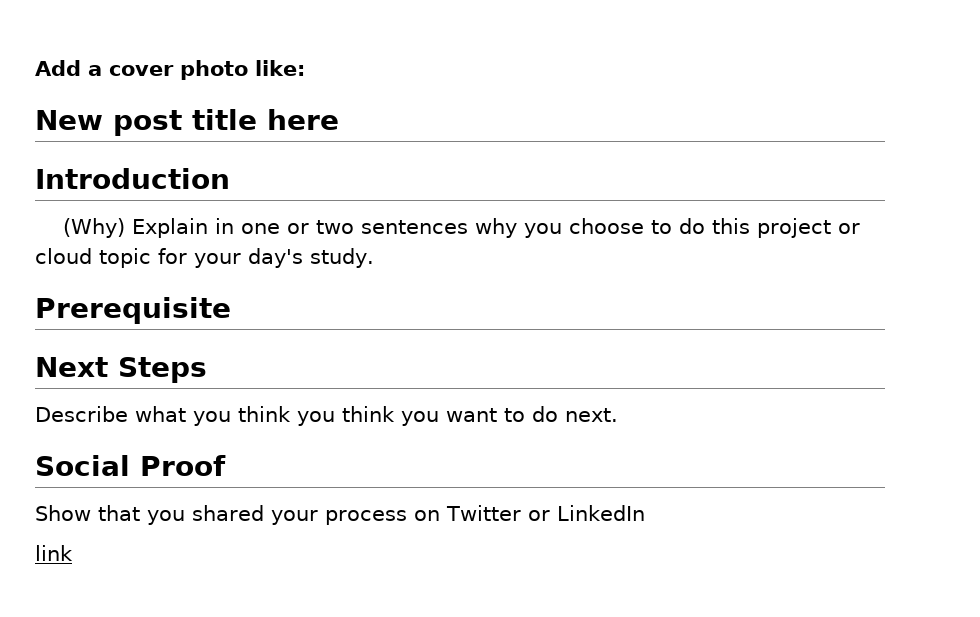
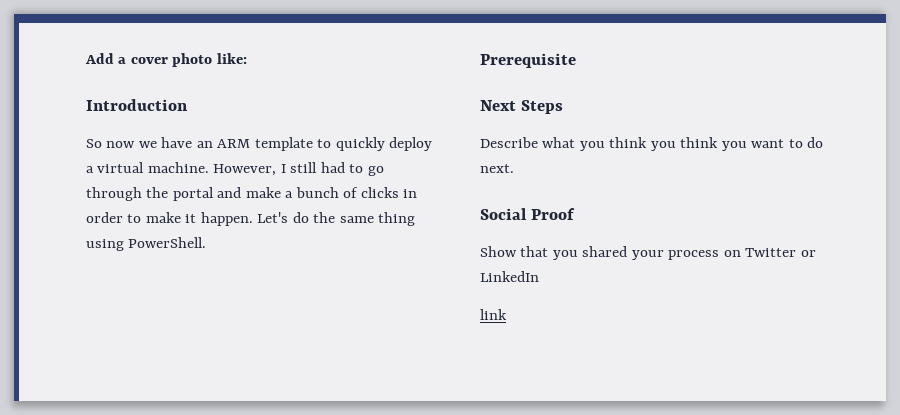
[35,109,339,136] [35,168,230,189] [62,218,860,238] [35,248,374,268] New post title here // Introduction // (Why) Explain in one or two sentences why you choose to do this project or cloud topic for your day's study. -> [86,99,188,111] [86,137,433,151] [86,162,384,176] [86,187,418,201] [86,212,416,226] [86,237,207,251] Introduction // So now we have an ARM template to quickly deploy a virtual machine. However, I still had to go through the portal and make a bunch of clicks in order to make it happen. Let's do the same thing using PowerShell.

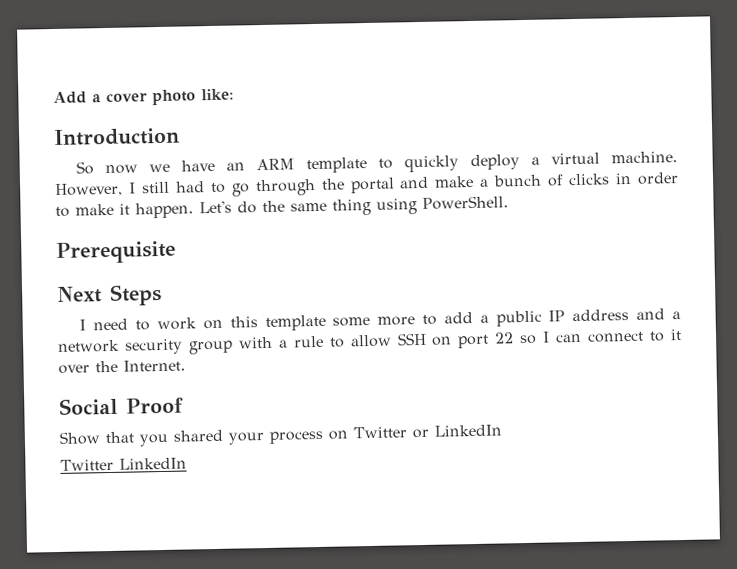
[480,137,824,151] [480,164,514,173] Describe what you think you think you want to do next. -> [79,308,681,331] [58,328,683,355] [58,359,186,374] I need to work on this template some more to add a public IP address and a network security group with a rule to allow SSH on port 22 so I can connect to it over the Internet.
[480,309,507,320] link -> [60,457,187,471] Twitter LinkedIn

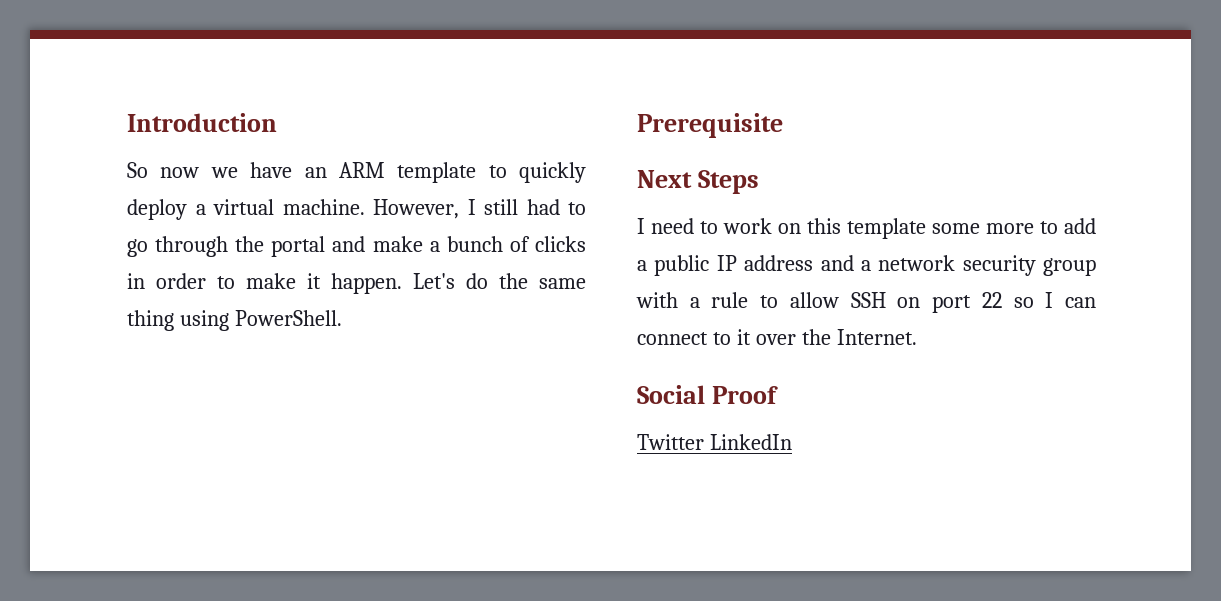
[53,88,234,106] Add a cover photo like: // -> (127, 122) none
[59,424,502,447] // Show that you shared your process on Twitter or LinkedIn -> (778, 395) none

